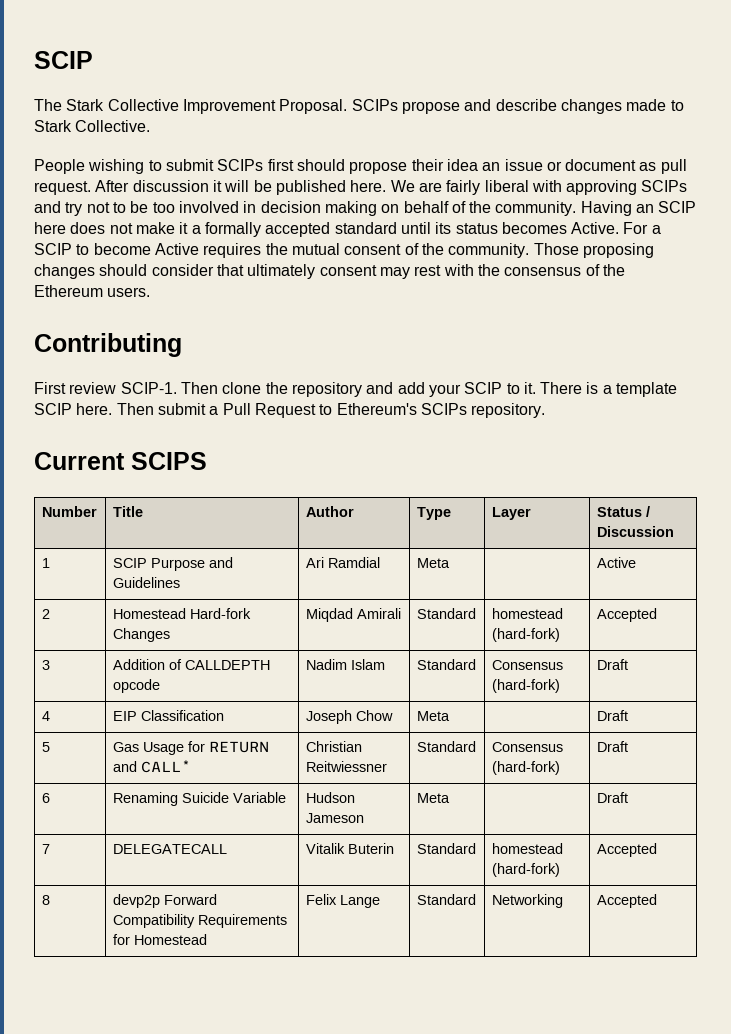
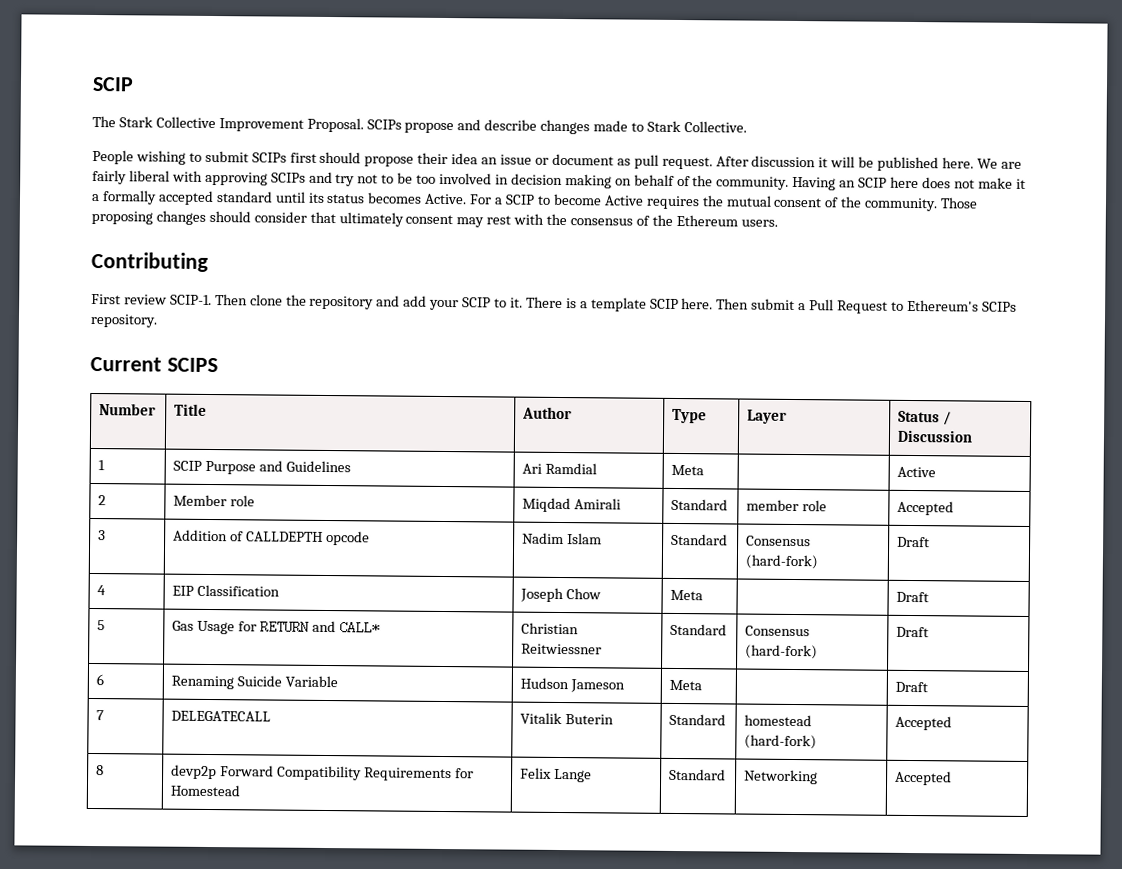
[112,608,251,619] [112,628,170,642] Homestead Hard-fork Changes -> [173,494,256,507] Member role
[491,608,563,619] [491,628,560,642] homestead (hard-fork) -> [746,499,828,512] member role

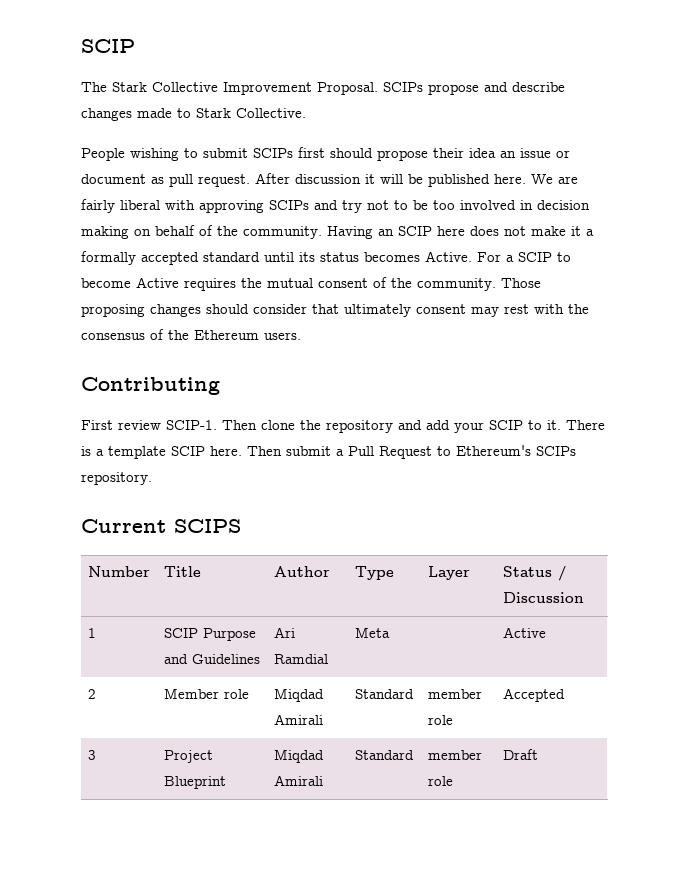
[173,529,370,546] [522,532,603,545] [671,533,729,546] [746,535,812,547] [745,554,819,570] [897,536,931,548] [97,585,107,596] [172,584,281,597] [520,587,602,603] [670,589,704,601] [896,591,930,603] [97,620,106,631] [172,620,380,635] [521,622,580,635] [521,643,603,655] [670,623,728,636] [745,625,811,637] [745,644,819,660] [896,626,930,638] [96,674,105,686] [171,675,339,690] [520,677,626,693] [669,679,703,691] [895,681,929,693] [96,710,105,721] [171,710,272,722] [520,712,615,725] [669,713,727,726] [744,714,813,727] [744,734,818,750] [895,715,953,731] [96,765,105,776] [171,764,474,782] [170,784,241,797] [520,767,593,783] [669,768,727,781] [744,769,819,785] [895,770,953,786] Addition of CALLDEPTH opcode | Nadim Islam | Standard | Consensus (hard-fork) | Draft // 4 | EIP Classification | Joseph Chow | Meta | | Draft // 5 | Gas Usage for RETURN and CALL* | Christian Reitwiessner | Standard | Consensus (hard-fork) | Draft // 6 | Renaming Suicide Variable | Hudson Jameson | Meta | | Draft // 7 | DELEGATECALL | Vitalik Buterin | Standard | homestead (hard-fork) | Accepted // 8 | devp2p Forward Compatibility Requirements for Homestead | Felix Lange | Standard | Networking | Accepted -> [163,750,213,763] [163,776,226,789] [273,749,324,763] [273,775,323,786] [354,750,414,760] [427,750,482,760] [427,776,453,786] [502,749,538,760] Project Blueprint | Miqdad Amirali | Standard | member role | Draft

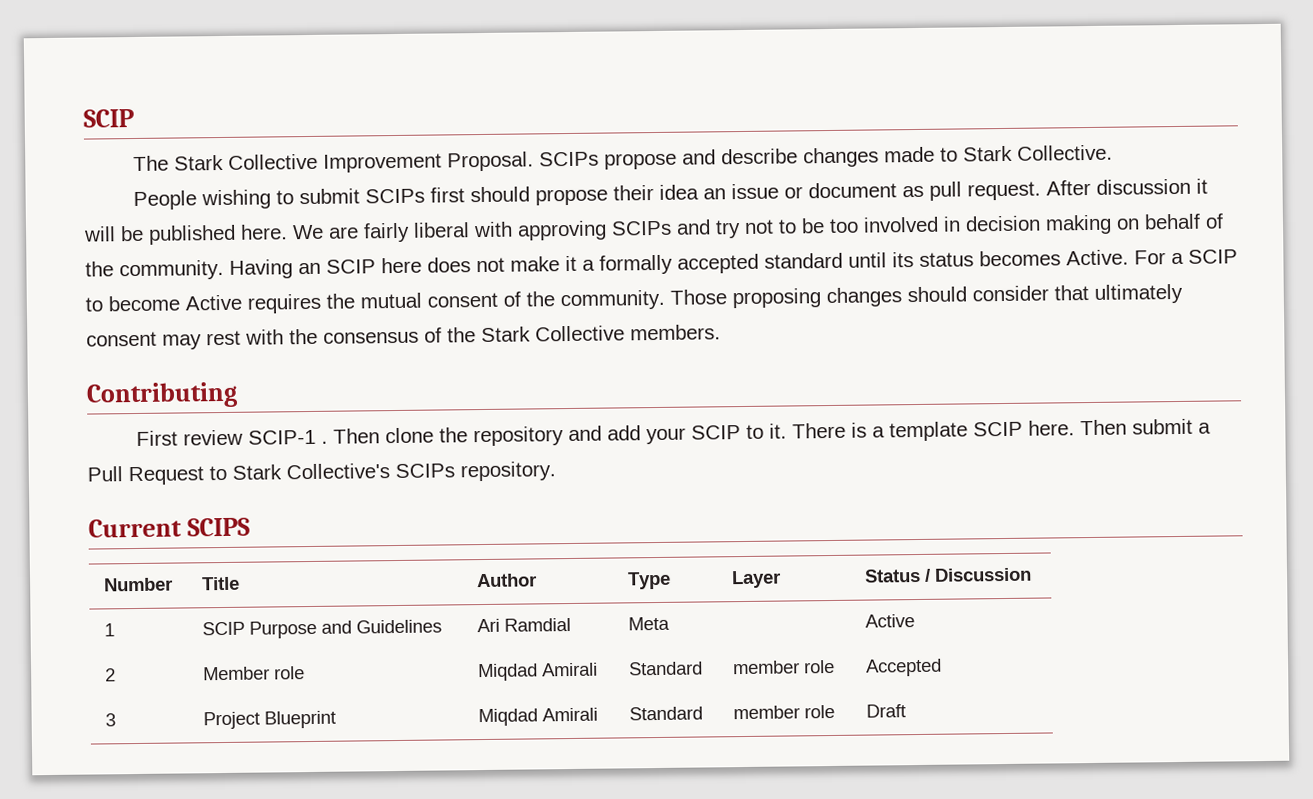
[194,330,301,340] Ethereum users. -> [481,324,721,343] Stark Collective members.
[166,420,217,430] SCIP-1. -> [247,429,328,445] SCIP-1 .
[456,445,531,456] Ethereum's -> [232,463,390,480] Stark Collective's

